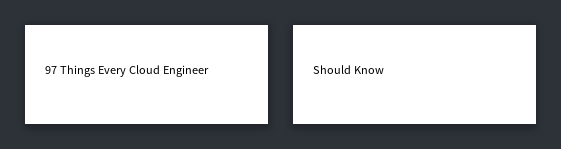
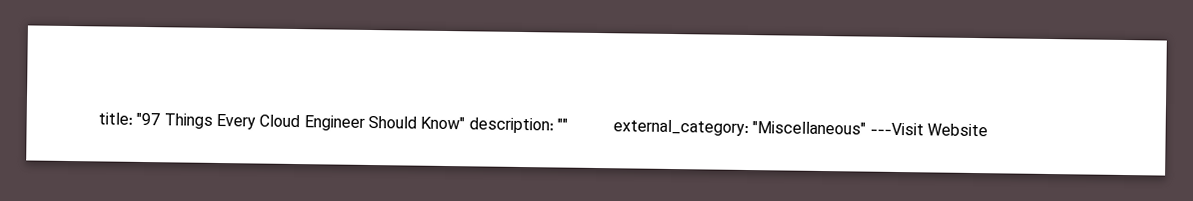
[45,66,57,74] 97 -> [98,112,161,126] title: "97
[353,66,384,74] Know -> [420,116,988,137] Know" description: "" external_category: "Miscellaneous" ---Visit Website

